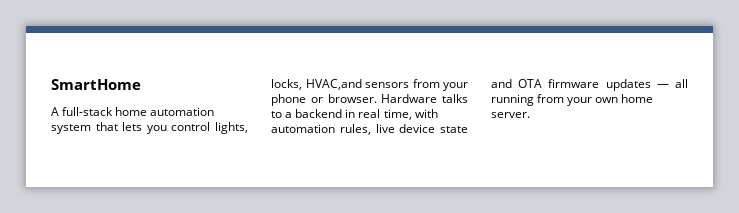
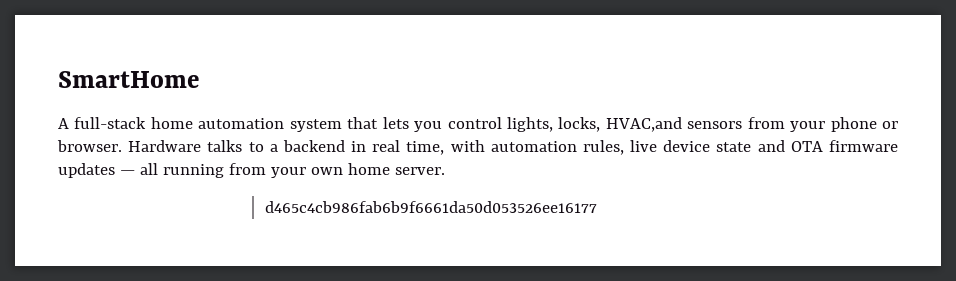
(530, 115) none -> [264,201,597,213] // d465c4cb986fab6b9f6661da50d053526ee16177

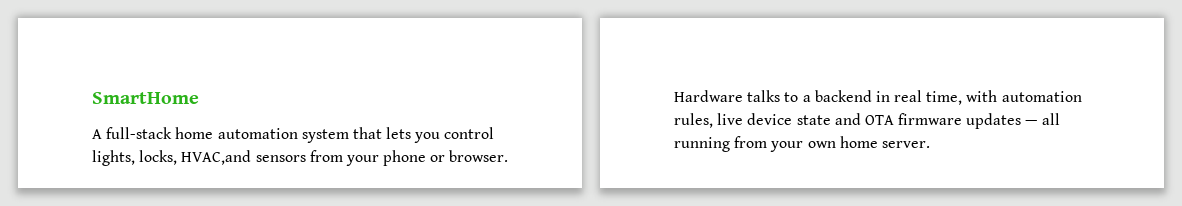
[264,201,597,213] // d465c4cb986fab6b9f6661da50d053526ee16177 -> (930, 144) none

